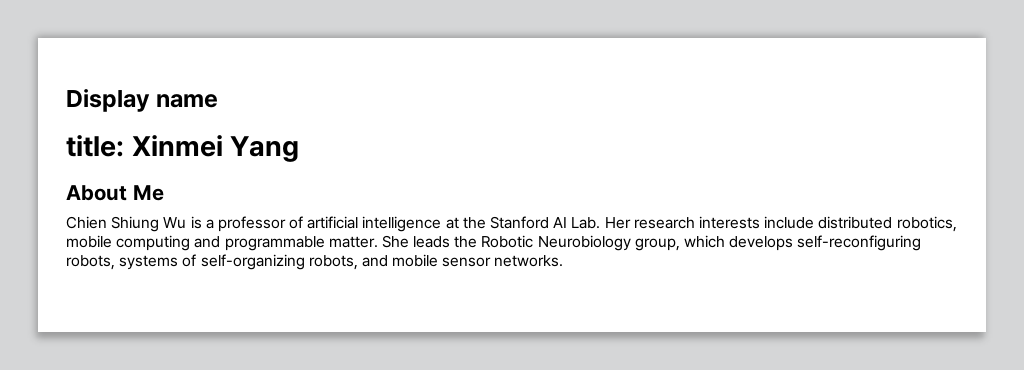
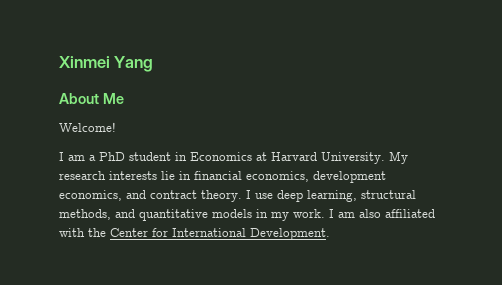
[66,89,219,112] [66,135,124,157] Display name // title: -> (59, 62) none
[66,216,957,232] [66,235,922,251] [66,254,564,270] Chien Shiung Wu is a professor of artificial intelligence at the Stanford AI Lab. Her research interests include distributed robotics, mobile computing and programmable matter. She leads the Robotic Neurobiology group, which develops self-reconfiguring robots, systems of self-organizing robots, and mobile sensor networks. -> [59,122,116,132] [59,151,408,164] [59,171,386,183] [59,190,416,202] [59,209,435,221] [59,228,330,240] Welcome! // I am a PhD student in Economics at Harvard University. My research interests lie in financial economics, development economics, and contract theory. I use deep learning, structural methods, and quantitative models in my work. I am also affiliated with the Center for International Development.

